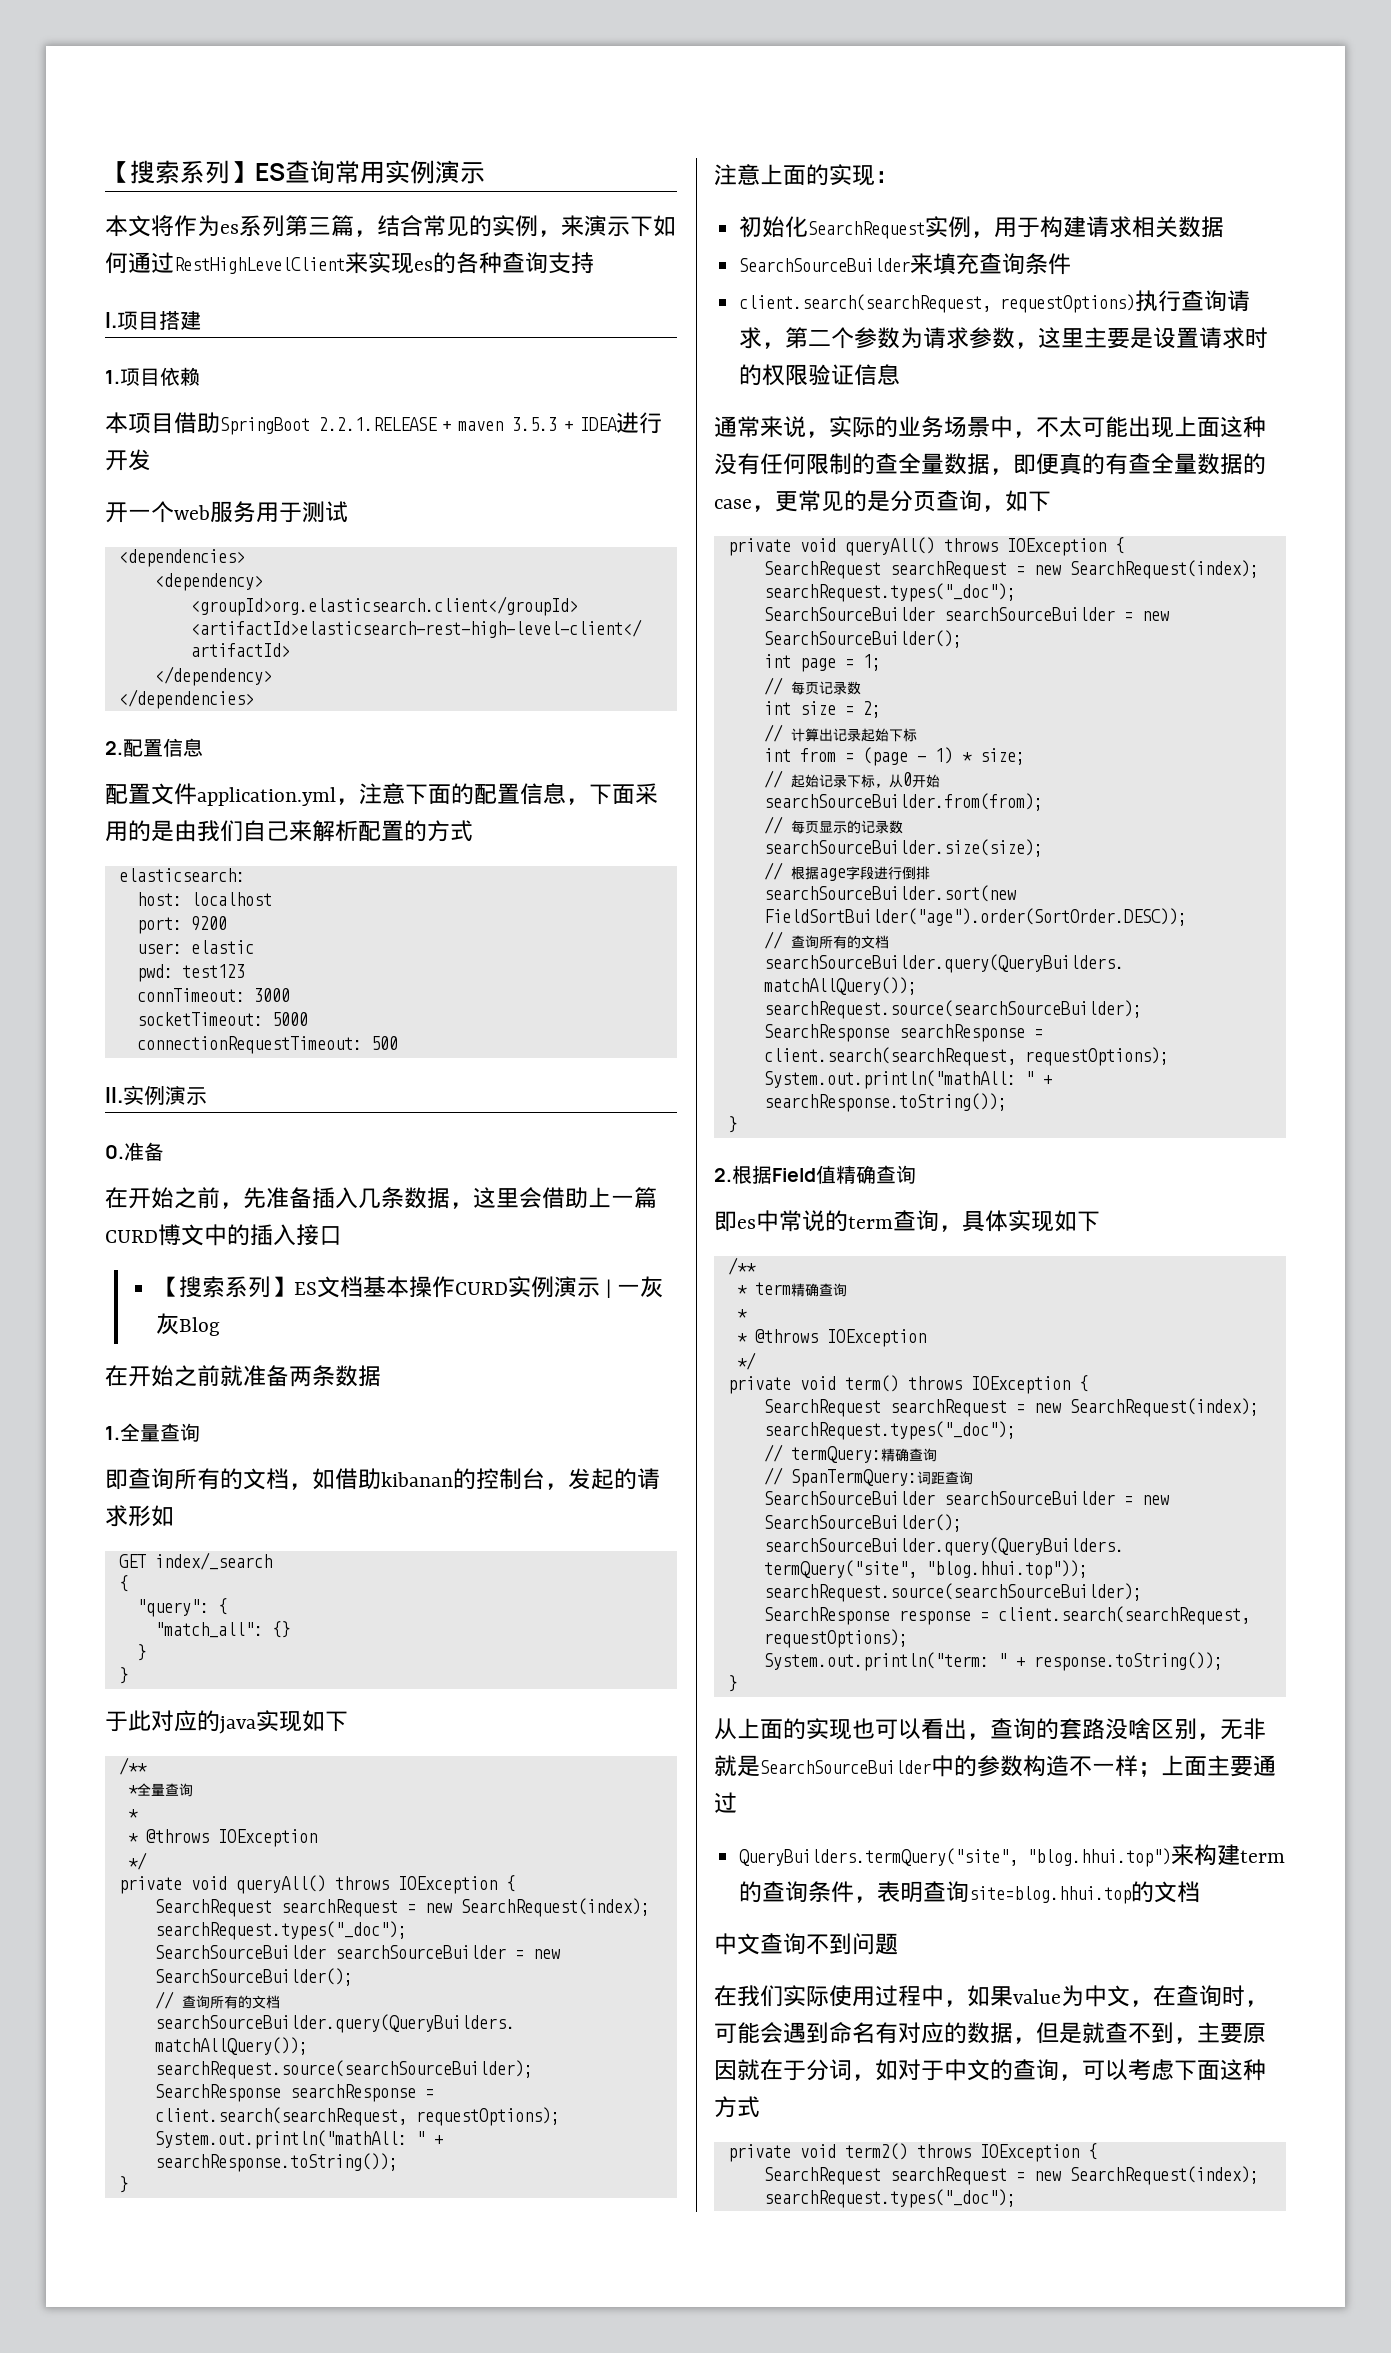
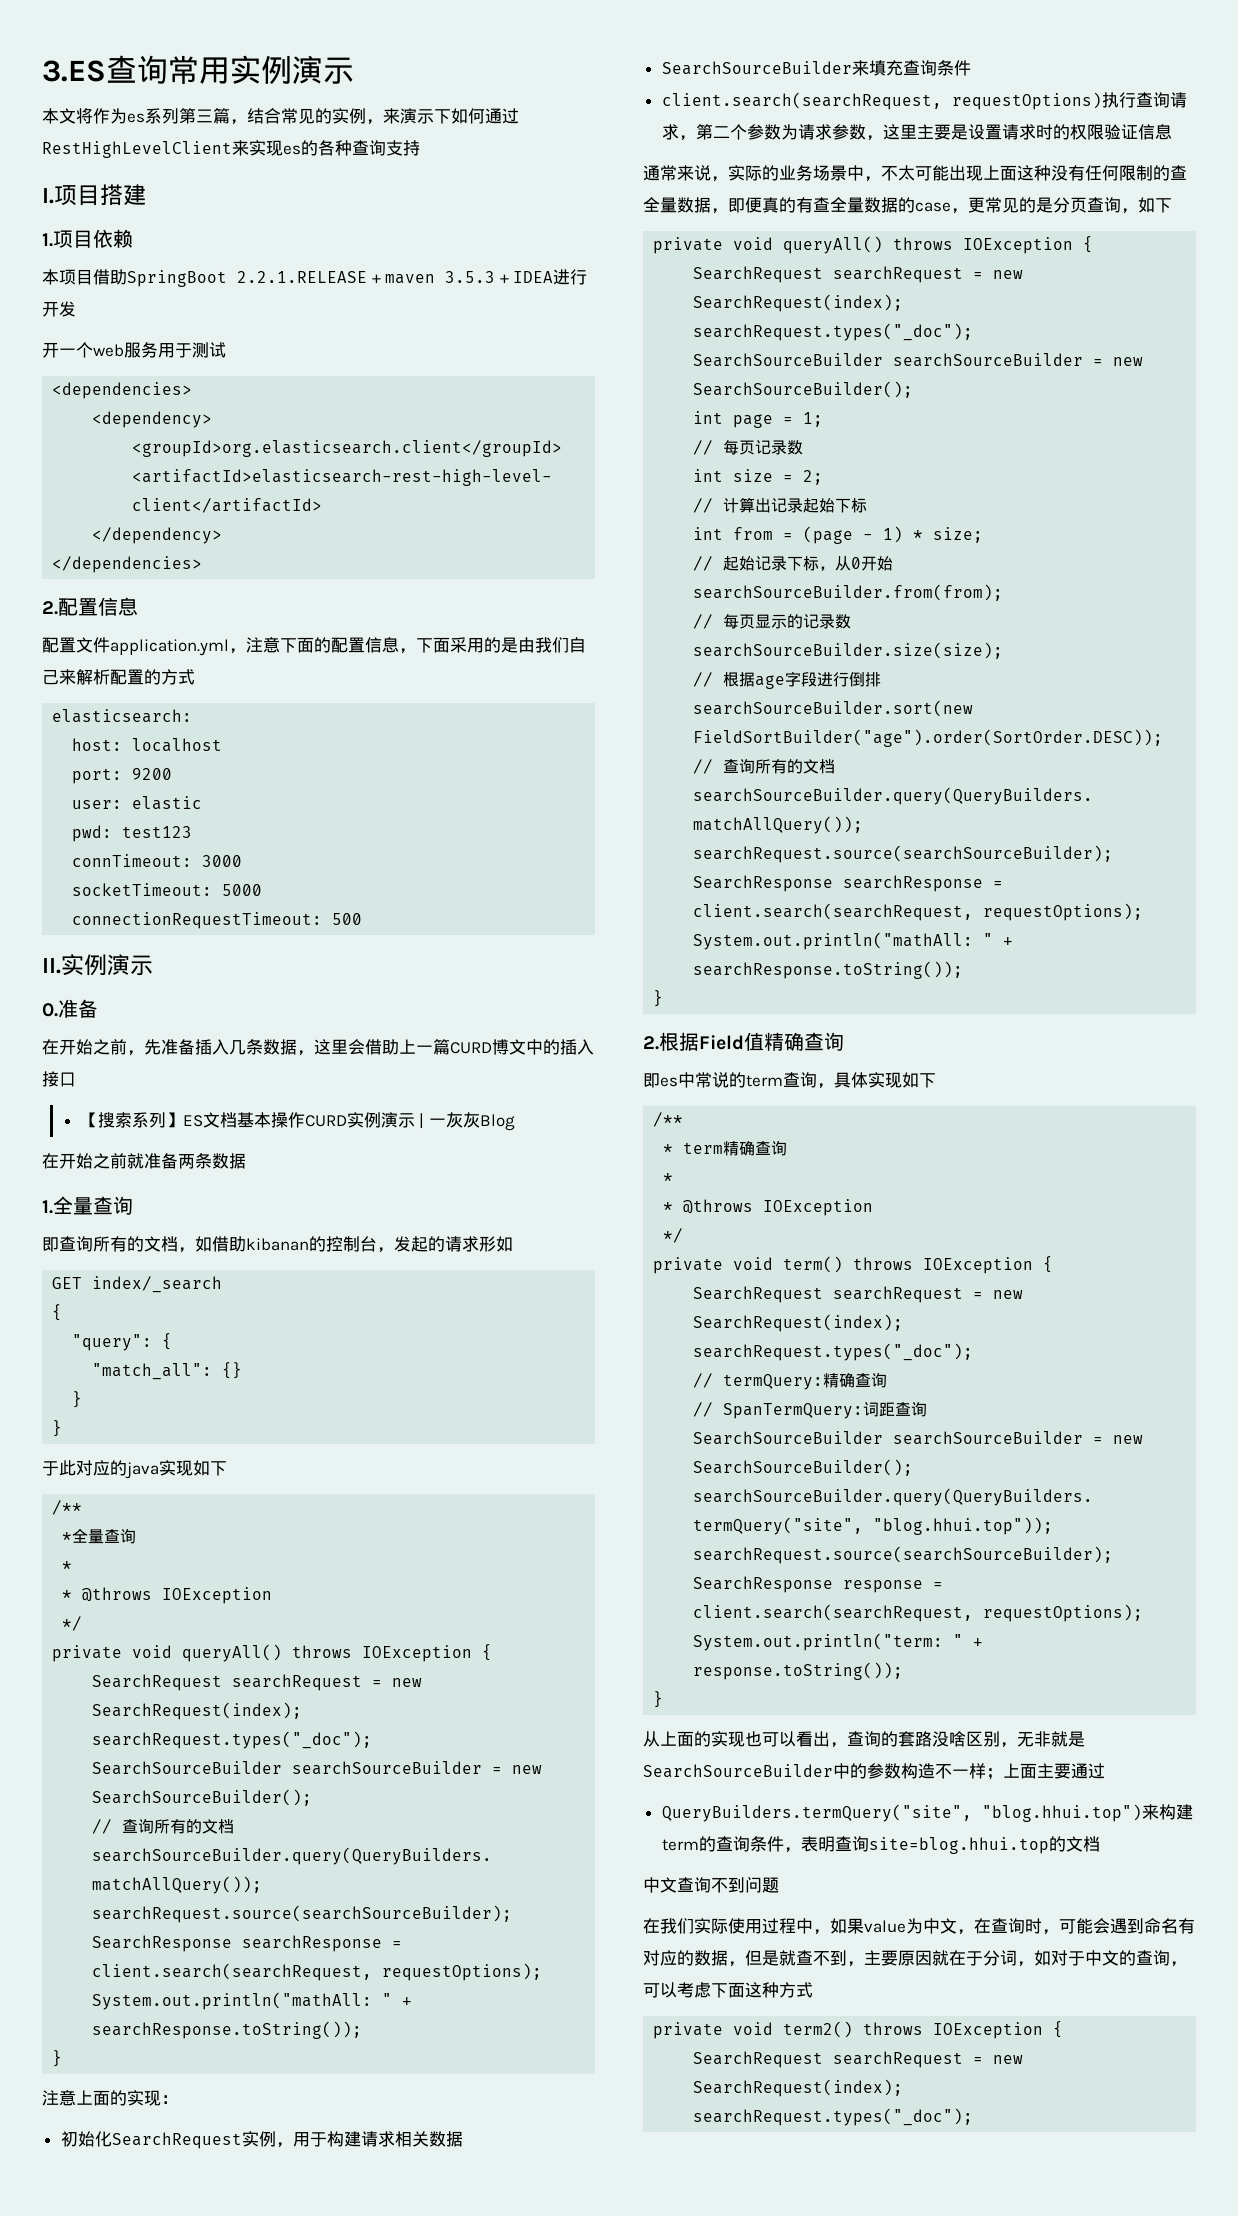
[105,160,285,184] 【搜索系列】ES -> [42,60,106,82] 3.ES

